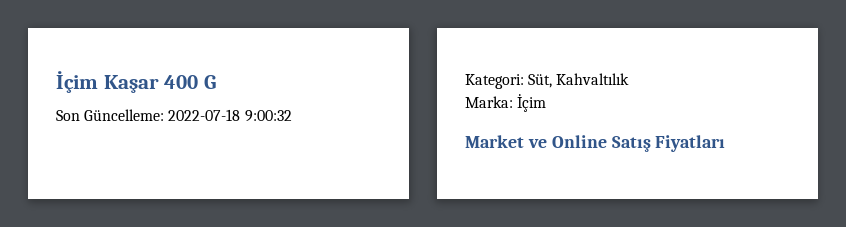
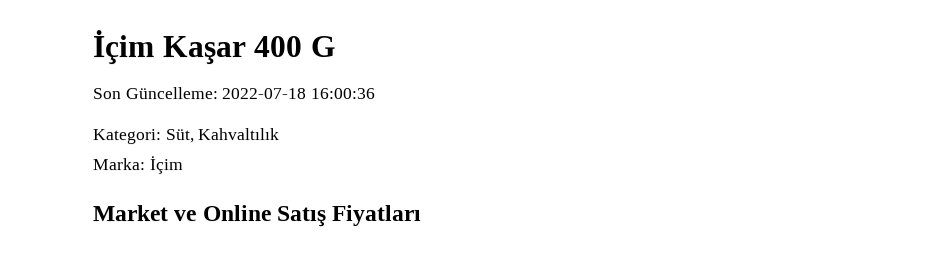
[244,110,292,122] 9:00:32 -> [310,88,376,100] 16:00:36

